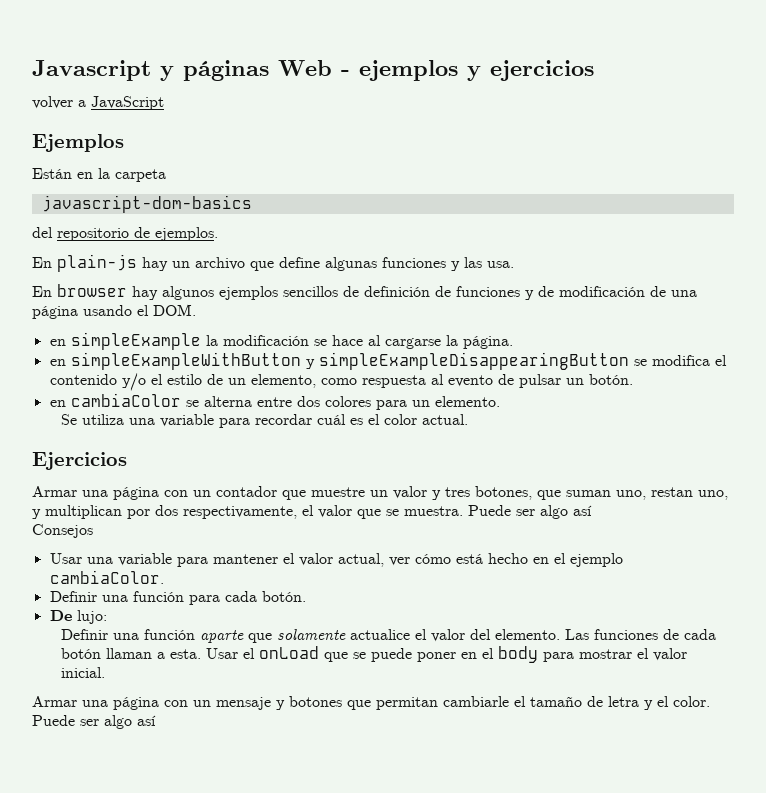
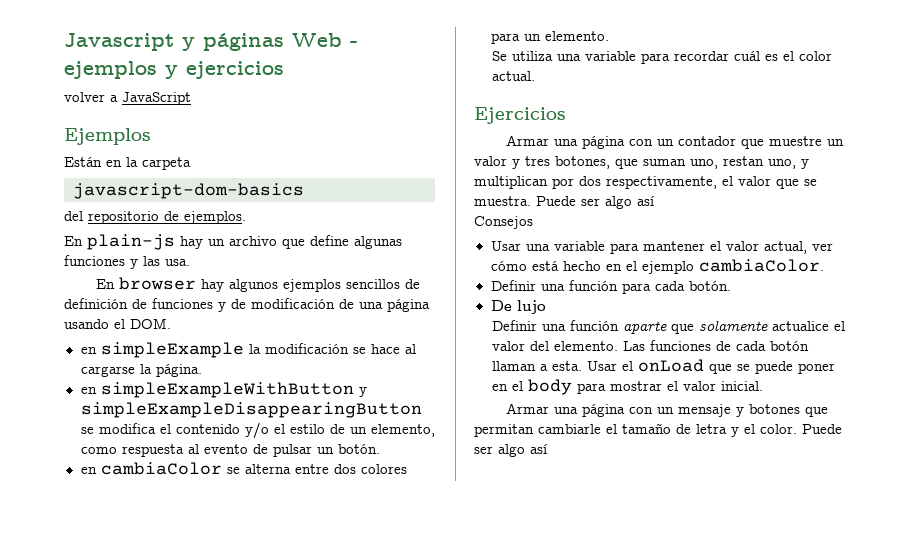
[76,610,107,624] lujo: -> [516,300,546,314] lujo

